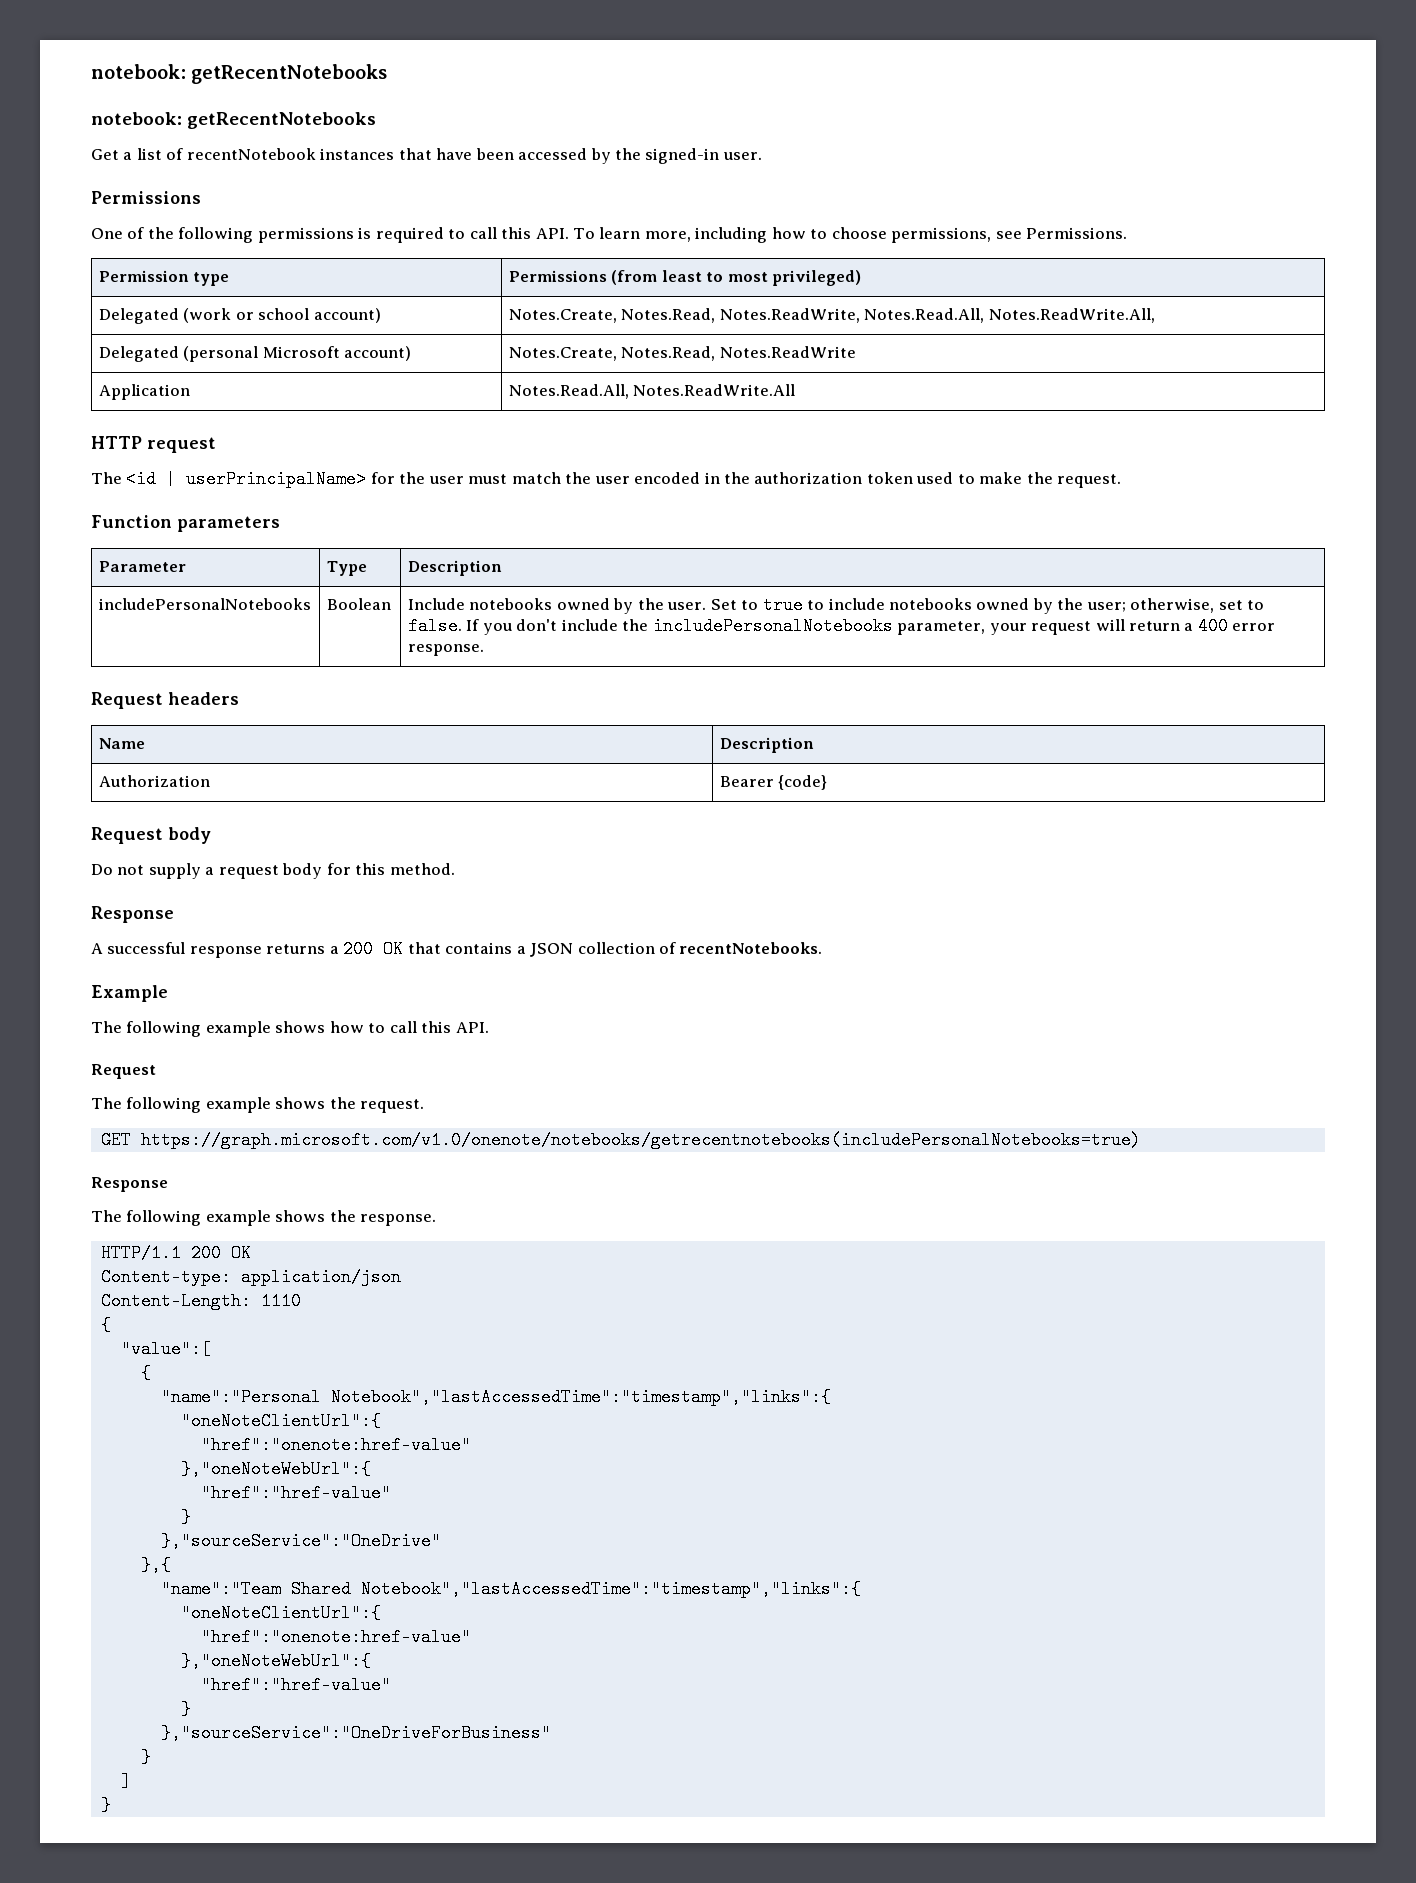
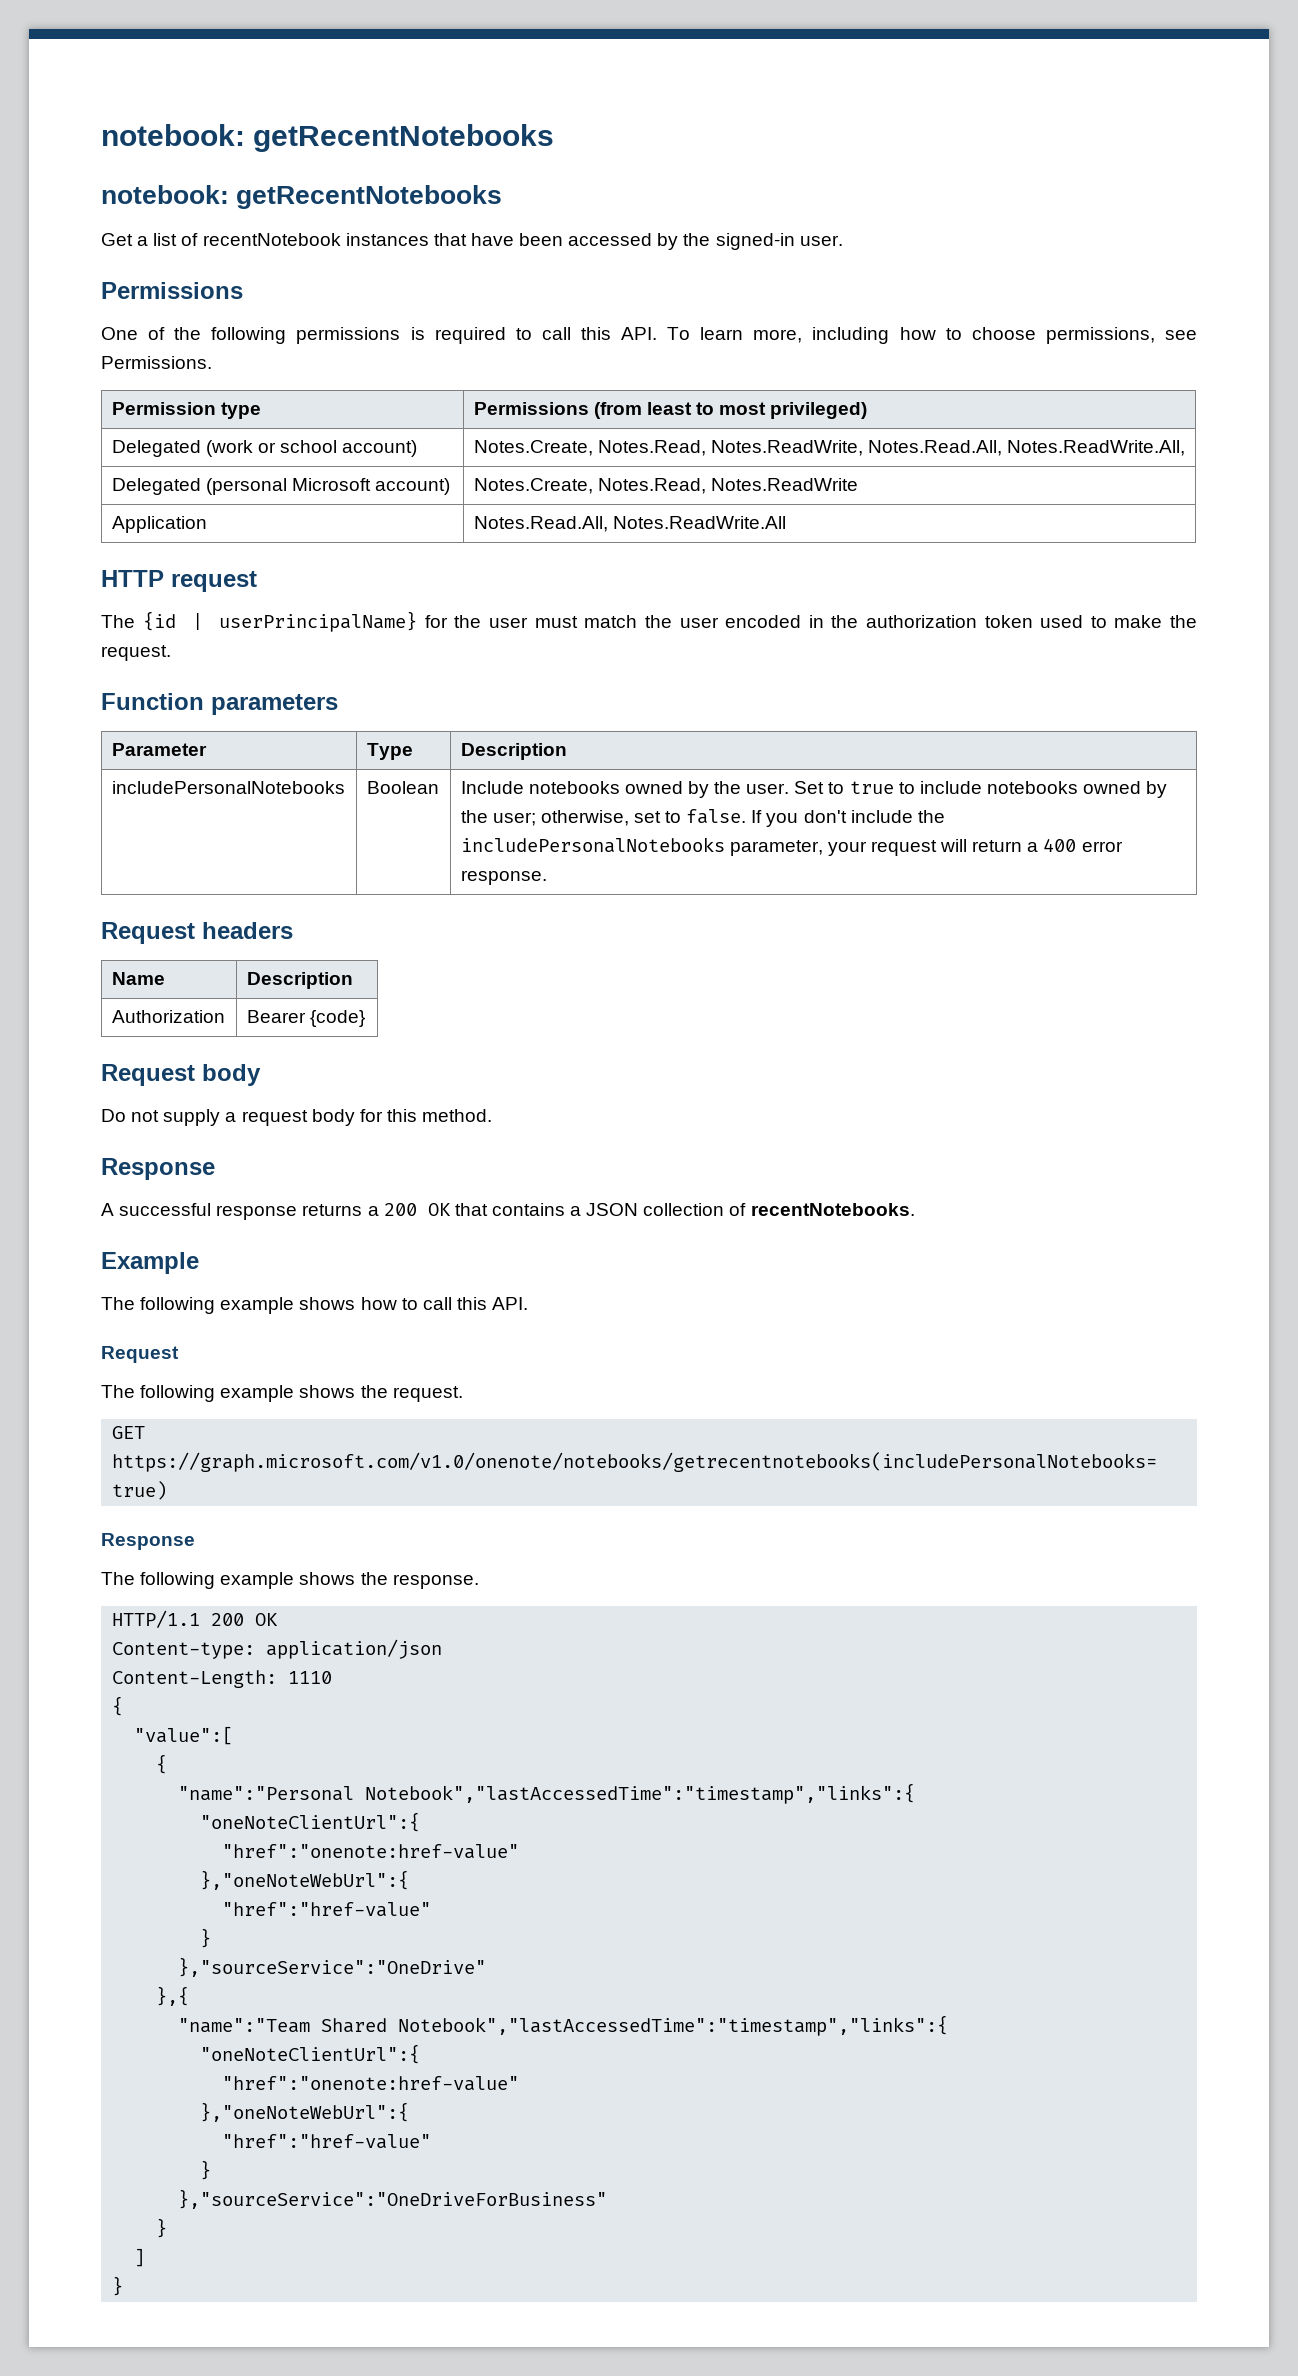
[126,470,367,488] <id | userPrincipalName> -> [142,611,418,632] {id | userPrincipalName}

